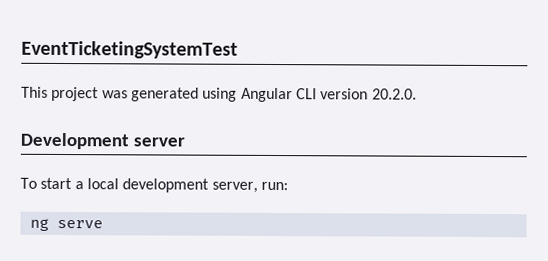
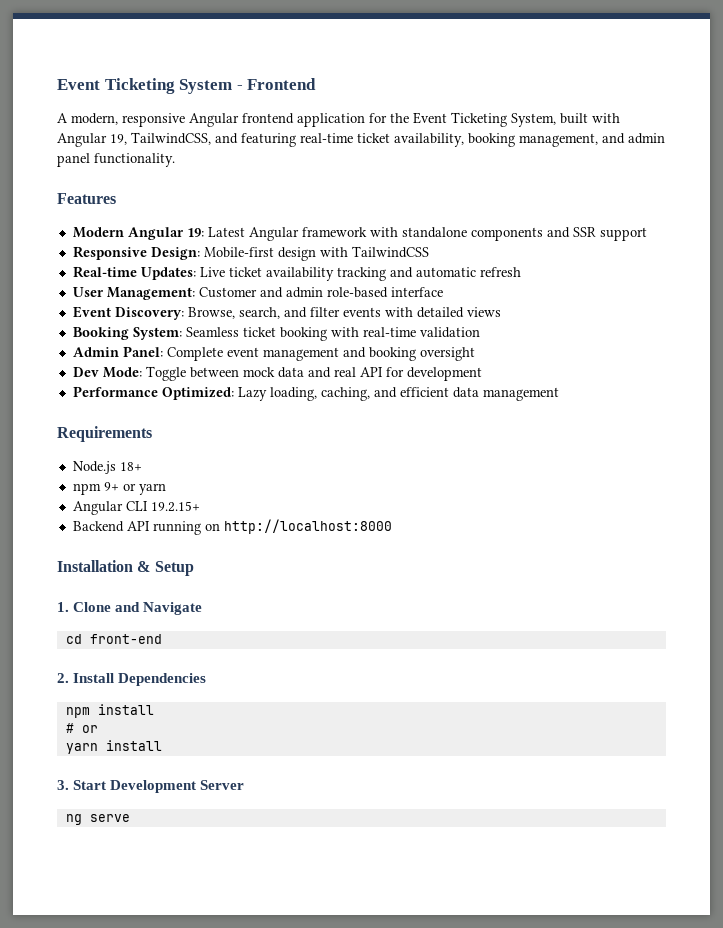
[21,40,238,59] [21,86,417,103] [20,132,185,150] [20,177,288,193] EventTicketingSystemTest // This project was generated using Angular CLI version 20.2.0. // Development server // To start a local development server, run: -> [57,78,317,94] [57,112,620,127] [57,132,665,147] [57,153,175,167] [57,193,116,204] [72,227,647,241] [72,246,429,261] [72,266,521,281] [72,287,443,300] [72,306,501,320] [72,327,480,341] [72,346,475,361] [72,366,482,381] [72,386,559,401] [57,426,152,442] [72,461,142,474] [72,482,166,495] [72,501,200,515] [72,519,392,535] [57,560,194,576] [57,602,203,615] [65,634,162,644] [57,673,207,686] [65,704,154,718] [65,723,98,733] [65,740,162,754] [57,780,245,793] Event Ticketing System - Frontend // A modern, responsive Angular frontend application for the Event Ticketing System, built with Angular 19, TailwindCSS, and featuring real-time ticket availability, booking management, and admin panel functionality. // Features // Modern Angular 19: Latest Angular framework with standalone components and SSR support // Responsive Design: Mobile-first design with TailwindCSS // Real-time Updates: Live ticket availability tracking and automatic refresh // User Management: Customer and admin role-based interface // Event Discovery: Browse, search, and filter events with detailed views // Booking System: Seamless ticket booking with real-time validation // Admin Panel: Complete event management and booking oversight // Dev Mode: Toggle between mock data and real API for development // Performance Optimized: Lazy loading, caching, and efficient data management // Requirements // Node.js 18+ // npm 9+ or yarn // Angular CLI 19.2.15+ // Backend API running on http://localhost:8000 // Installation & Setup // 1. Clone and Navigate // cd front-end // 2. Install Dependencies // npm install // # or // yarn install // 3. Start Development Server

